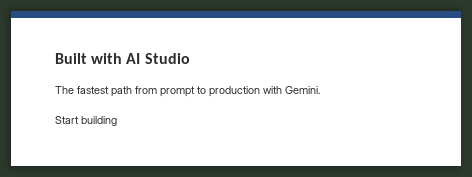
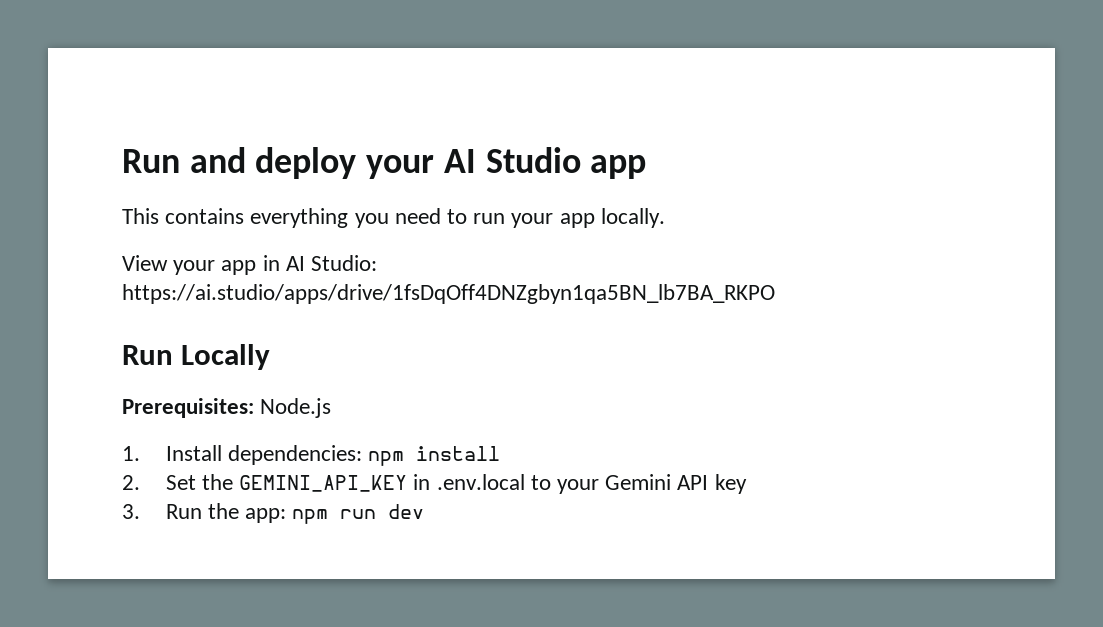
[55,53,190,64] [55,86,320,97] [55,116,117,126] Built with AI Studio // The fastest path from prompt to production with Gemini. // Start building -> [122,147,647,179] [122,208,665,228] [122,255,378,275] [122,284,775,304] [122,344,271,370] [122,398,332,418] [122,445,501,466] [122,474,747,494] [122,503,425,524] Run and deploy your AI Studio app // This contains everything you need to run your app locally. // View your app in AI Studio: https://ai.studio/apps/drive/1fsDqOff4DNZgbyn1qa5BN_lb7BA_RKPO // Run Locally // Prerequisites: Node.js // 1. Install dependencies: npm install // 2. Set the GEMINI_API_KEY in .env.local to your Gemini API key // 3. Run the app: npm run dev

